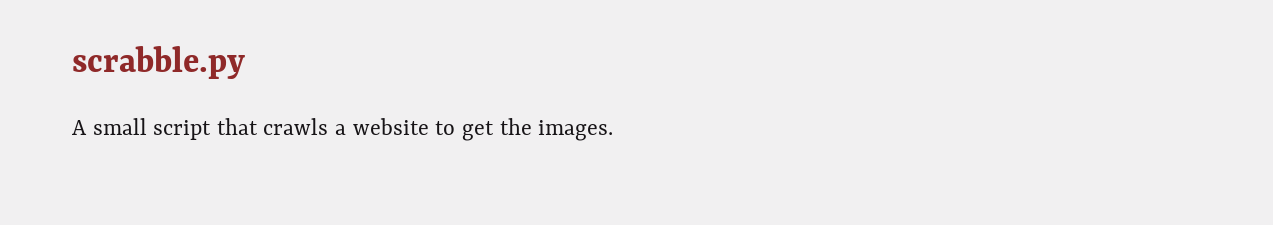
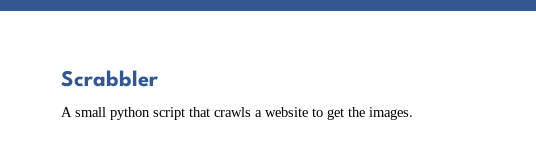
[72,46,245,79] scrabble.py -> [61,70,158,87] Scrabbler
(147, 126) none -> [110,107,150,120] python

